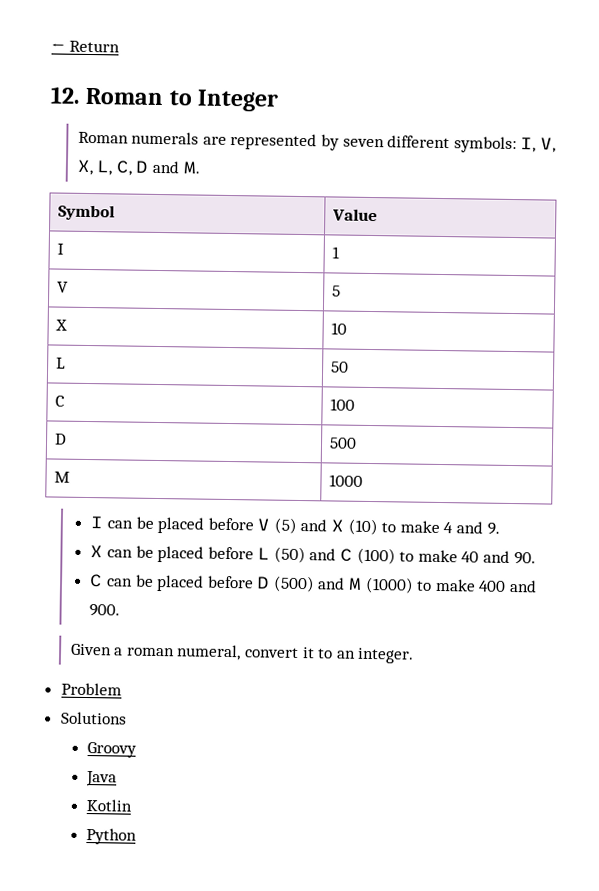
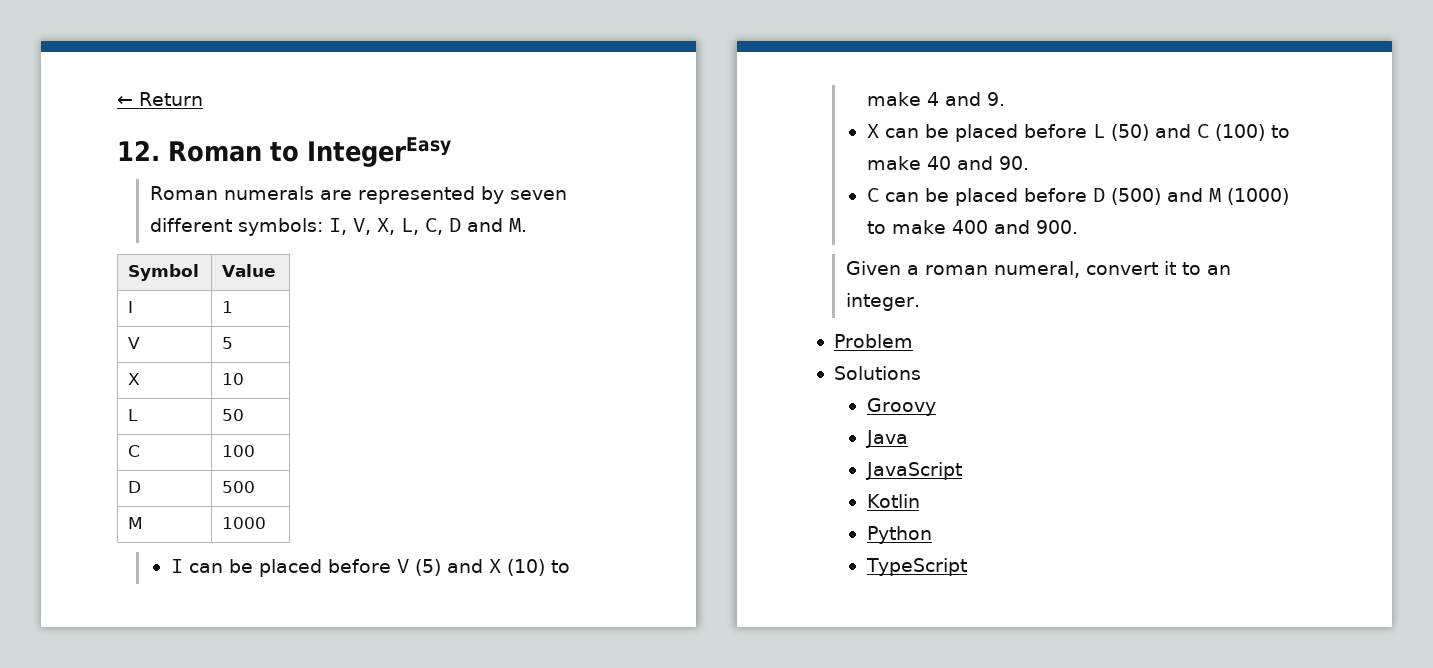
[197,89,280,112] Integer -> [307,137,451,167] IntegerEasy
(118, 779) none -> [865,462,962,480] // JavaScript
(138, 836) none -> [865,558,968,576] // TypeScript

